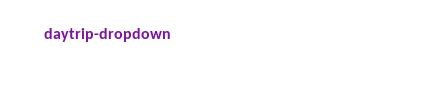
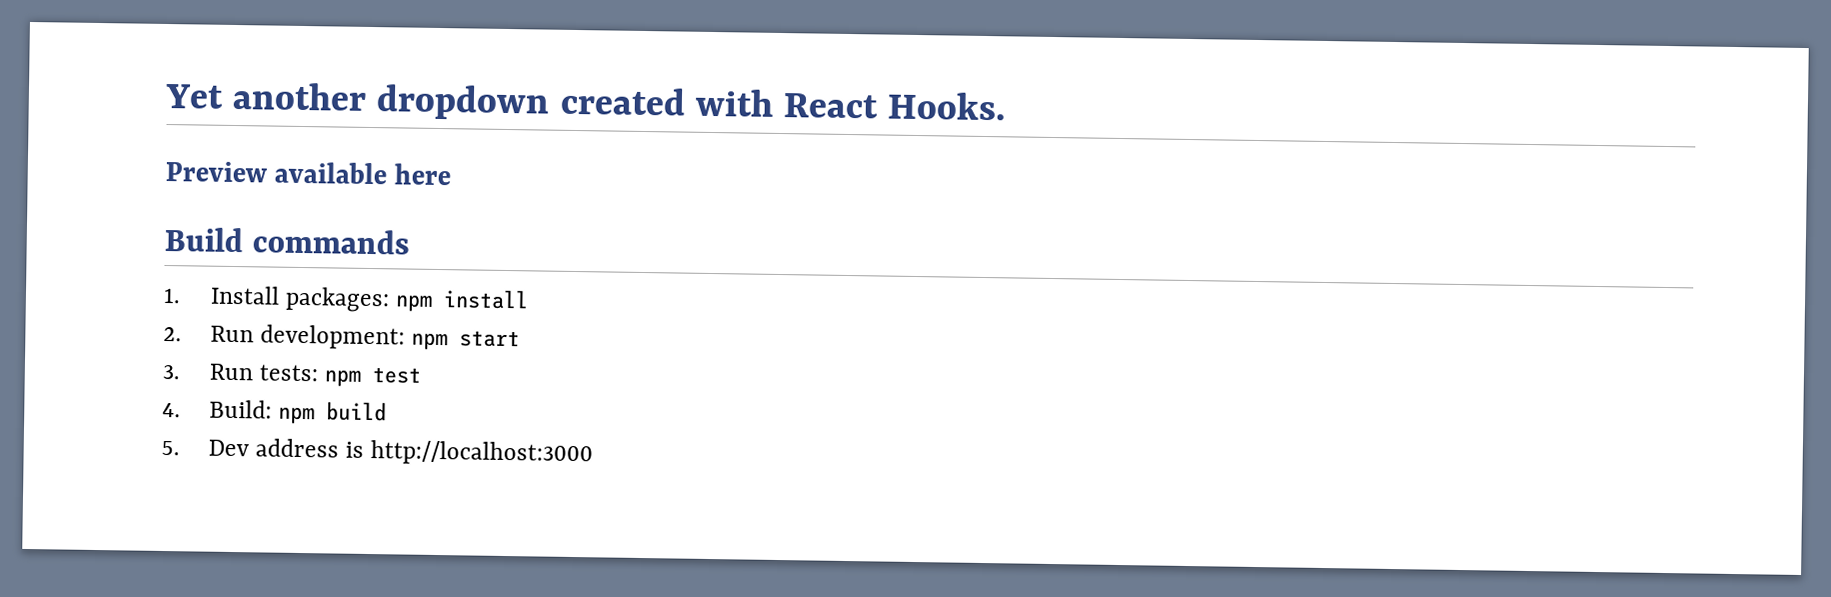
[44,28,171,42] daytrip-dropdown -> [165,81,1008,121] [165,160,452,186] [164,226,410,255] [163,285,530,313] [163,324,521,351] [162,363,422,387] [162,399,388,425] [161,438,594,467] Yet another dropdown created with React Hooks. // Preview available here // Build commands // 1. Install packages: npm install // 2. Run development: npm start // 3. Run tests: npm test // 4. Build: npm build // 5. Dev address is http://localhost:3000

